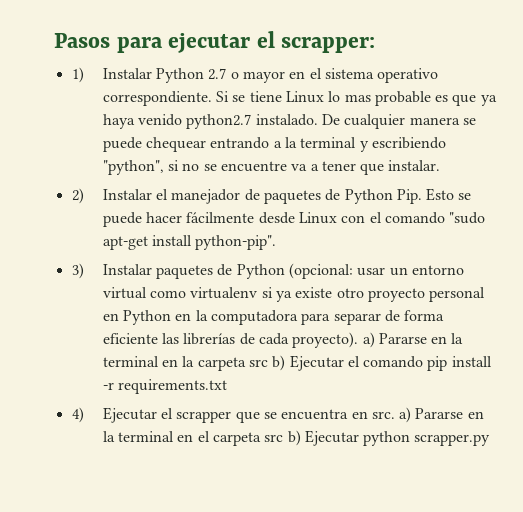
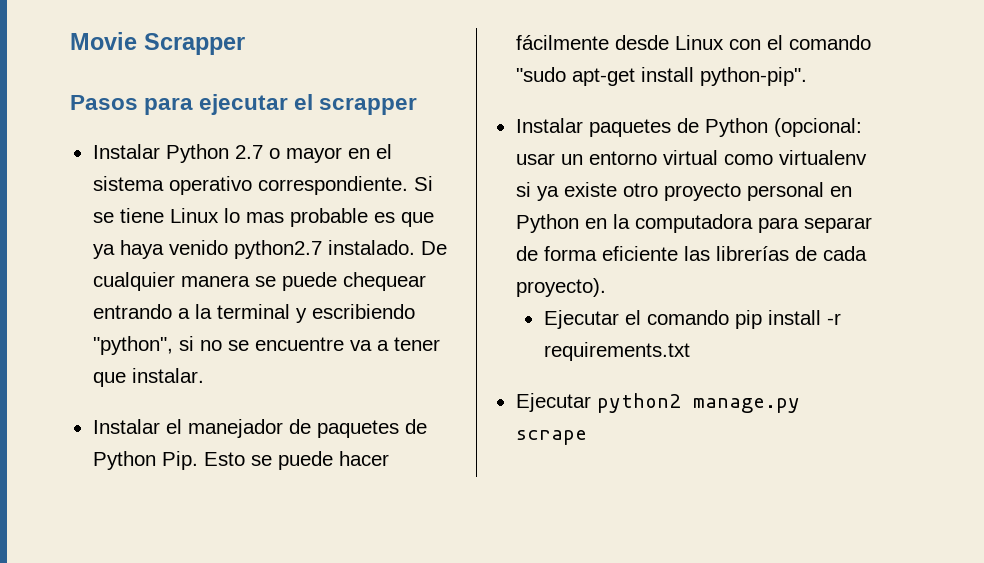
(54, 40) none -> [70,32,245,55] Movie Scrapper //
[281,37,376,53] [71,67,84,83] scrapper: // 1) -> [319,98,418,115] scrapper //
[71,188,84,204] 2) -> (204, 375) none
[71,263,84,279] 3) -> (807, 76) none
[362,332,464,348] [102,355,286,371] a) Pararse en la terminal en la carpeta src b) -> (606, 287) //
[71,407,484,423] [102,430,491,446] 4) Ejecutar el scrapper que se encuentra en src. a) Pararse en la terminal en el carpeta src b) Ejecutar python scrapper.py -> [515,393,800,413] [515,430,587,445] Ejecutar python2 manage.py scrape

